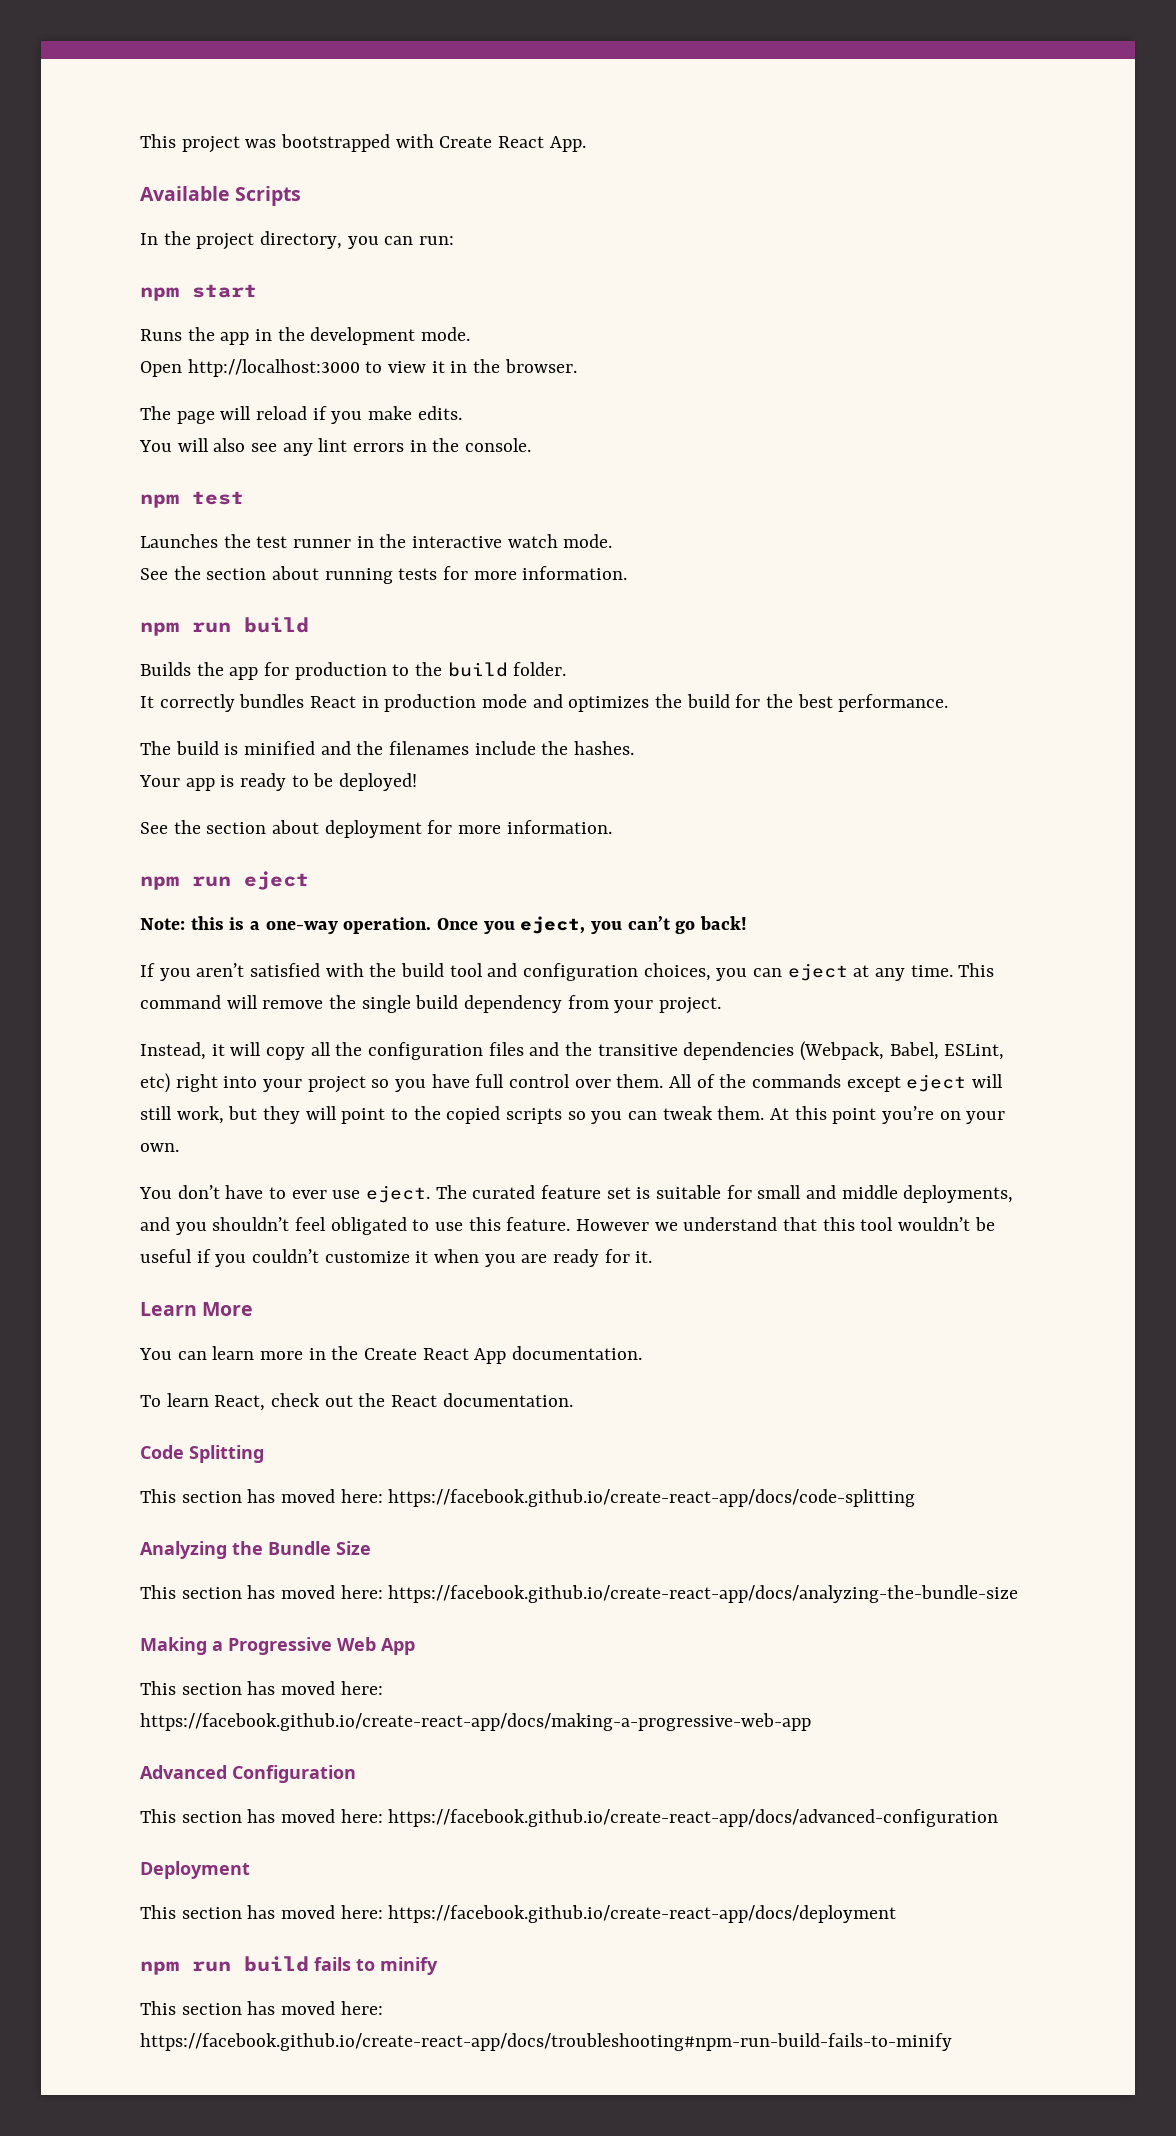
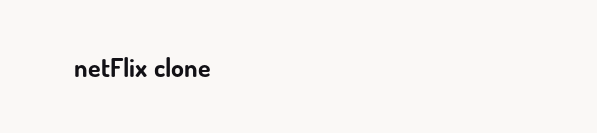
[140,134,586,153] [140,186,302,206] [140,231,455,250] [140,284,257,301] [140,327,471,345] [140,359,577,377] [140,406,462,424] [139,438,532,456] [140,491,244,508] [140,534,613,548] [140,566,628,584] [140,617,309,636] [140,662,567,680] [140,694,949,712] [140,741,635,755] [139,773,418,791] [140,820,612,838] [140,871,309,890] [140,916,748,934] [140,963,995,981] [140,995,722,1014] [140,1041,1005,1061] [140,1073,1004,1093] [140,1106,1006,1124] [140,1143,179,1152] [139,1185,1014,1203] [140,1217,995,1235] [140,1249,653,1267] [140,1302,254,1316] [139,1346,643,1364] [140,1393,573,1411] [140,1445,264,1463] [140,1489,916,1507] [140,1541,371,1559] [140,1585,1019,1603] [140,1637,415,1655] [140,1681,383,1695] [140,1713,811,1731] [140,1765,356,1783] [140,1809,999,1827] [140,1861,250,1879] [140,1905,897,1923] [140,1956,438,1975] [140,2001,383,2015] [140,2033,952,2051] This project was bootstrapped with Create React App. // Available Scripts // In the project directory, you can run: // npm start // Runs the app in the development mode. // Open http://localhost:3000 to view it in the browser. // The page will reload if you make edits. // You will also see any lint errors in the console. // npm test // Launches the test runner in the interactive watch mode. // See the section about running tests for more information. // npm run build // Builds the app for production to the build folder. // It correctly bundles React in production mode and optimizes the build for the best performance. // The build is minified and the filenames include the hashes. // Your app is ready to be deployed! // See the section about deployment for more information. // npm run eject // Note: this is a one-way operation. Once you eject, you can’t go back! // If you aren’t satisfied with the build tool and configuration choices, you can eject at any time. This command will remove the single build dependency from your project. // Instead, it will copy all the configuration files and the transitive dependencies (Webpack, Babel, ESLint, etc) right into your project so you have full control over them. All of the commands except eject will still work, but they will point to the copied scripts so you can tweak them. At this point you’re on your own. // You don’t have to ever use eject. The curated feature set is suitable for small and middle deployments, and you shouldn’t feel obligated to use this feature. However we understand that this tool wouldn’t be useful if you couldn’t customize it when you are ready for it. // Learn More // You can learn more in the Create React App documentation. // To learn React, check out the React documentation. // Code Splitting // This section has moved here: https://facebook.github.io/create-react-app/docs/code-splitting // Analyzing the Bundle Size // This section has moved here: https://facebook.github.io/create-react-app/docs/analyzing-the-bundle-size // Making a Progressive Web App // This section has moved here: https://facebook.github.io/create-react-app/docs/making-a-progressive-web-app // Advanced Configuration // This section has moved here: https://facebook.github.io/create-react-app/docs/advanced-configuration // Deployment // This section has moved here: https://facebook.github.io/create-react-app/docs/deployment // npm run build fails to minify // This section has moved here: https://facebook.github.io/create-react-app/docs/troubleshooting#npm-run-build-fails-to-minify -> [74,57,212,77] netFlix clone

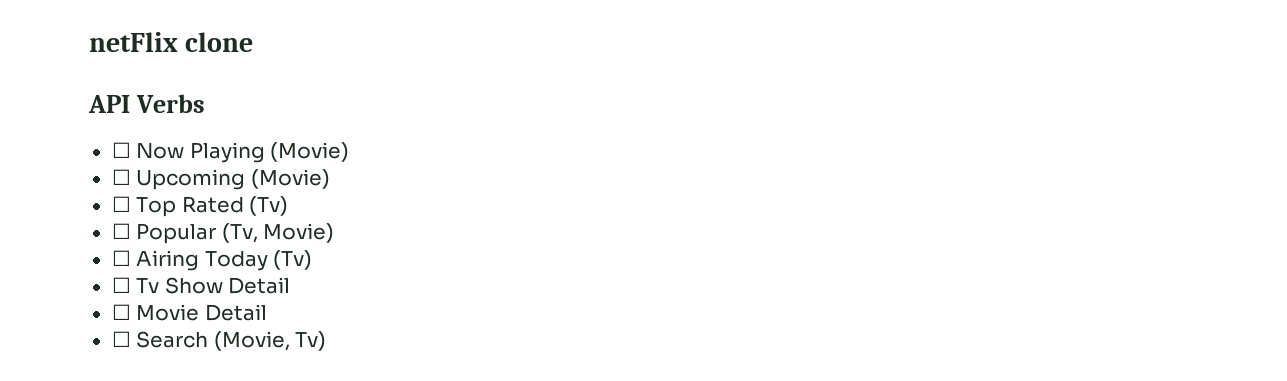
(212, 67) none -> [88,94,205,113] [111,142,350,163] [111,169,330,190] [111,196,289,217] [111,223,335,244] [111,250,313,271] [111,277,291,294] [111,304,267,321] [111,331,327,351] // API Verbs // ☐ Now Playing (Movie) // ☐ Upcoming (Movie) // ☐ Top Rated (Tv) // ☐ Popular (Tv, Movie) // ☐ Airing Today (Tv) // ☐ Tv Show Detail // ☐ Movie Detail // ☐ Search (Movie, Tv)

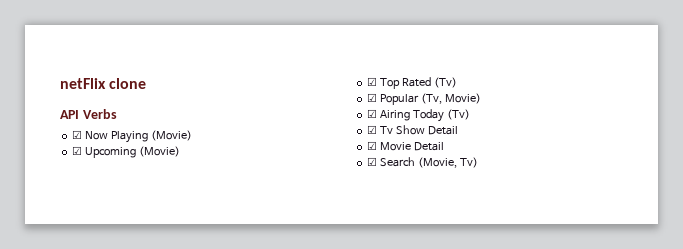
[111,142,131,158] ☐ -> [72,130,83,139] ☑
[111,169,131,185] ☐ -> [72,146,83,155] ☑
[111,196,131,212] ☐ -> [367,77,378,86] ☑
[111,223,131,239] ☐ -> [367,93,378,102] ☑
[111,250,131,266] ☐ -> [367,109,378,118] ☑
[111,277,131,293] ☐ -> [367,125,378,134] ☑
[111,304,131,320] ☐ -> [367,141,378,150] ☑
[111,331,131,347] ☐ -> [367,157,378,166] ☑

